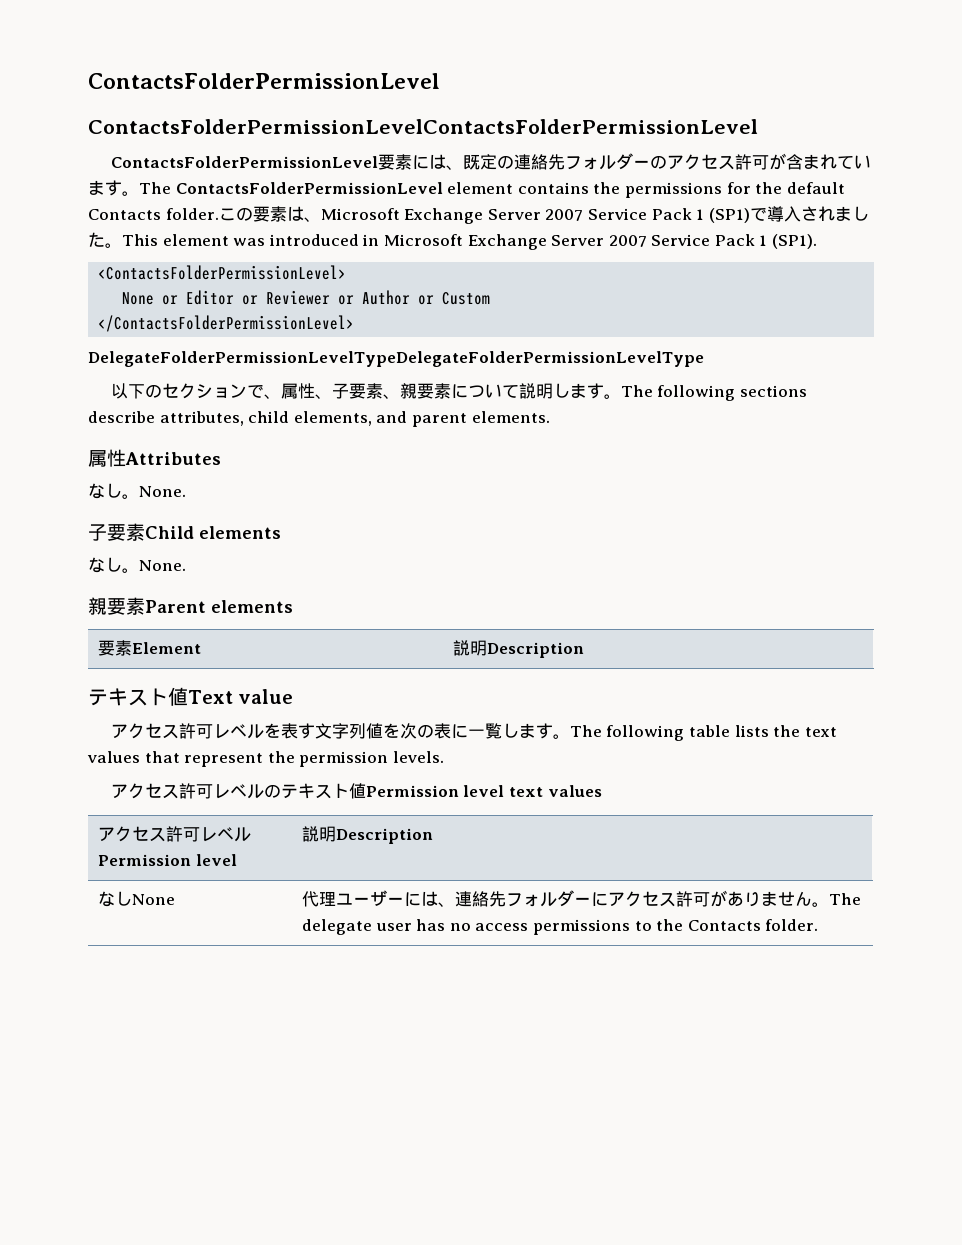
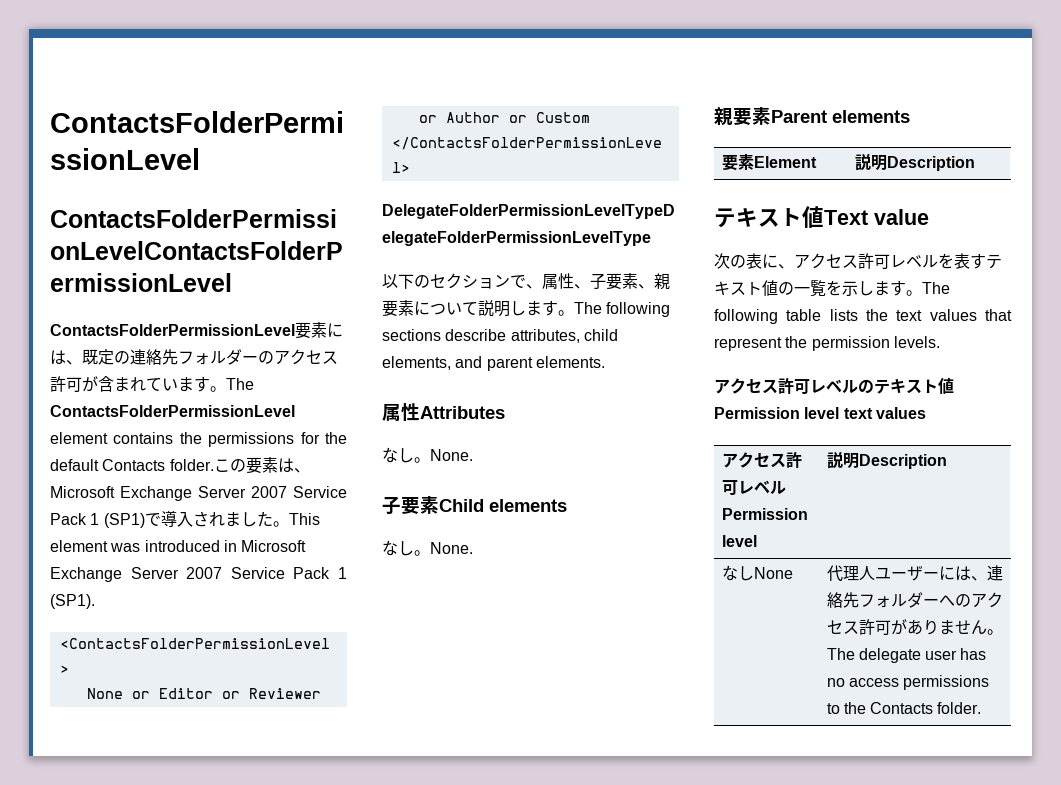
(294, 696) none -> [714,253,794,269] 次の表に、
[314,723,502,739] 文字列値を次の表に一覧 -> [986,254,1002,269] [714,280,858,297] テキスト値の一覧を示
(337, 898) none -> [858,566,875,581] 人
[591,892,609,907] に -> [938,594,971,607] への

